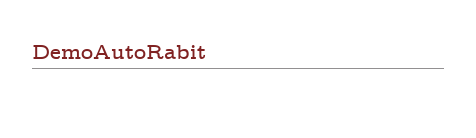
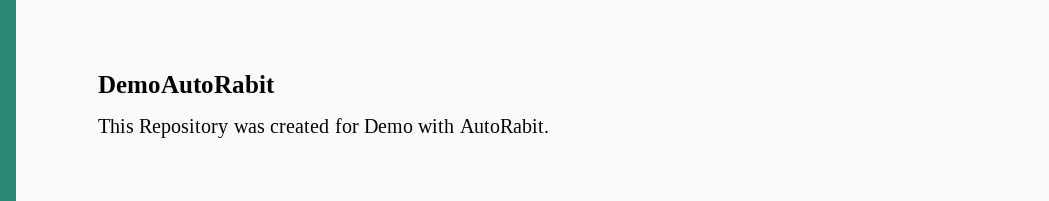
(206, 52) none -> [98,118,549,138] // This Repository was created for Demo with AutoRabit.

